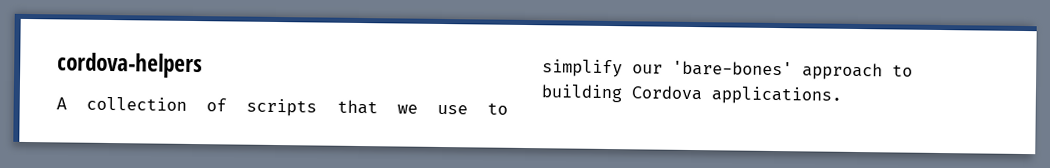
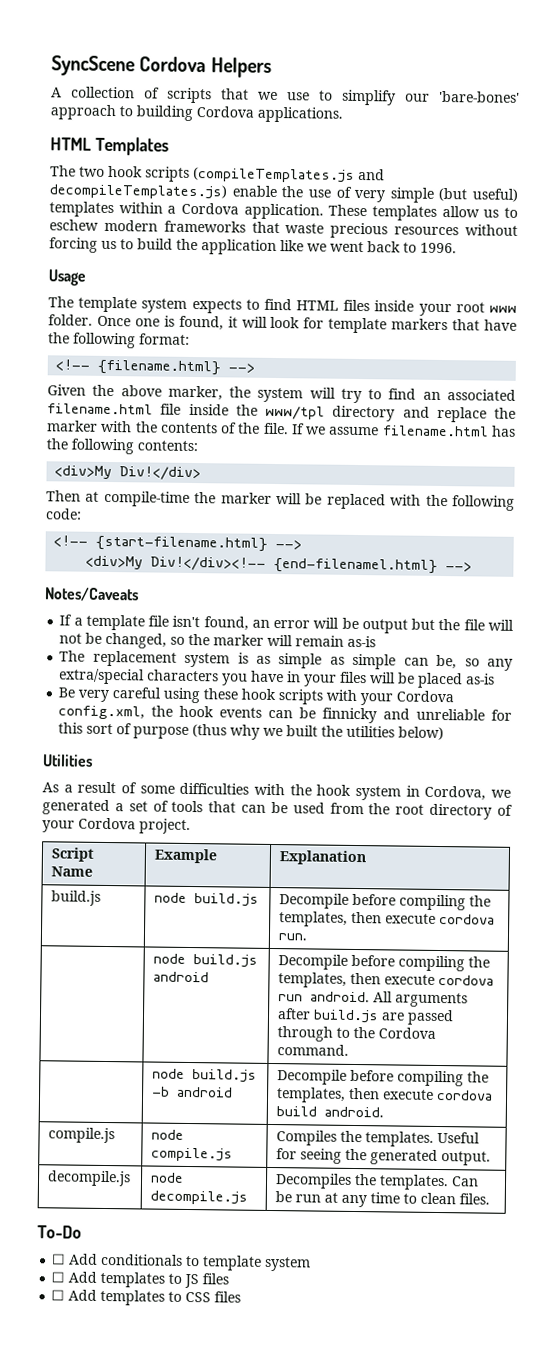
[57,52,203,79] cordova-helpers -> [51,55,272,78] SyncScene Cordova Helpers
(842, 95) none -> [50,136,169,156] [50,165,385,183] [49,183,518,203] [49,201,519,221] [49,219,518,239] [49,237,457,255] [48,269,86,286] [48,296,518,317] [48,314,517,334] [48,332,190,349] [55,359,256,376] [47,384,516,404] [47,403,516,423] [47,420,516,437] [46,438,198,455] [54,465,202,481] [46,490,515,511] [45,508,82,520] [53,535,303,552] [85,555,473,574] [44,587,139,602] [59,614,515,634] [59,632,377,649] [59,650,514,671] [58,668,496,689] [58,687,455,706] [58,705,513,724] [58,722,445,741] [42,754,93,767] [42,781,512,801] [42,799,514,820] [42,817,191,835] [51,847,96,862] [51,866,94,877] [154,848,219,864] [279,850,368,866] [51,890,102,906] [154,892,260,907] [279,893,492,911] [279,911,496,927] [278,933,309,941] [153,953,259,968] [153,971,210,983] [278,954,491,972] [278,972,495,988] [278,991,469,1008] [277,1008,455,1026] [277,1026,437,1042] [277,1044,350,1056] [152,1068,258,1083] [152,1086,234,1098] [277,1069,490,1087] [276,1087,494,1103] [276,1106,385,1118] [48,1127,116,1144] [151,1129,185,1140] [151,1147,234,1162] [276,1130,481,1147] [276,1148,492,1166] [47,1170,132,1187] [150,1172,185,1183] [150,1190,249,1205] [275,1173,480,1191] [275,1191,491,1208] [37,1225,82,1239] [52,1253,312,1272] [51,1271,230,1289] [51,1289,242,1306] // HTML Templates // The two hook scripts (compileTemplates.js and decompileTemplates.js) enable the use of very simple (but useful) templates within a Cordova application. These templates allow us to eschew modern frameworks that waste precious resources without forcing us to build the application like we went back to 1996. // Usage // The template system expects to find HTML files inside your root www folder. Once one is found, it will look for template markers that have the following format: // <!-- {filename.html} --> // Given the above marker, the system will try to find an associated filename.html file inside the www/tpl directory and replace the marker with the contents of the file. If we assume filename.html has the following contents: // <div>My Div!</div> // Then at compile-time the marker will be replaced with the following code: // <!-- {start-filename.html} --> // <div>My Div!</div><!-- {end-filenamel.html} --> // Notes/Caveats // If a template file isn't found, an error will be output but the file will not be changed, so the marker will remain as-is // The replacement system is as simple as simple can be, so any extra/special characters you have in your files will be placed as-is // Be very careful using these hook scripts with your Cordova config.xml, the hook events can be finnicky and unreliable for this sort of purpose (thus why we built the utilities below) // Utilities // As a result of some difficulties with the hook system in Cordova, we generated a set of tools that can be used from the root directory of your Cordova project. // Script Name | Example | Explanation // build.js | node build.js | Decompile before compiling the templates, then execute cordova run. // | node build.js android | Decompile before compiling the templates, then execute cordova run android. All arguments after build.js are passed through to the Cordova command. // | node build.js -b android | Decompile before compiling the templates, then execute cordova build android. // compile.js | node compile.js | Compiles the templates. Useful for seeing the generated output. // decompile.js | node decompile.js | Decompiles the templates. Can be run at any time to clean files. // To-Do // ☐ Add conditionals to template system // ☐ Add templates to JS files // ☐ Add templates to CSS files

